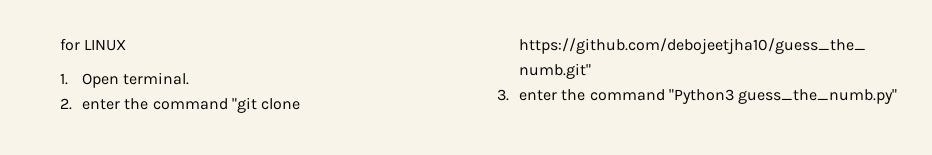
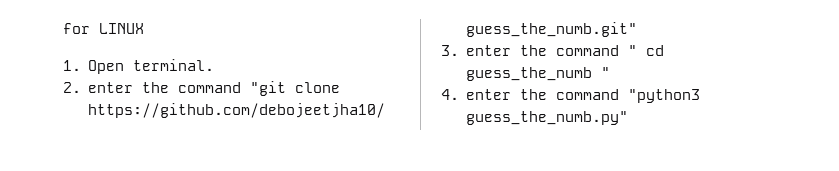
[669,89,735,104] "Python3 -> [628,45,665,56] [466,67,611,81] [441,89,701,103] " cd guess_the_numb " // 4. enter the command "python3

